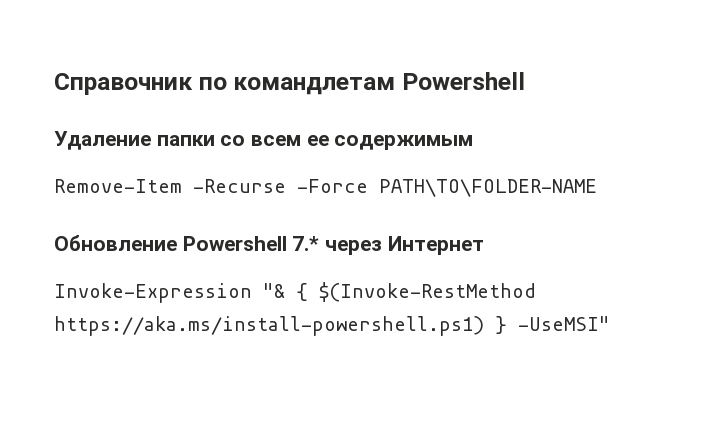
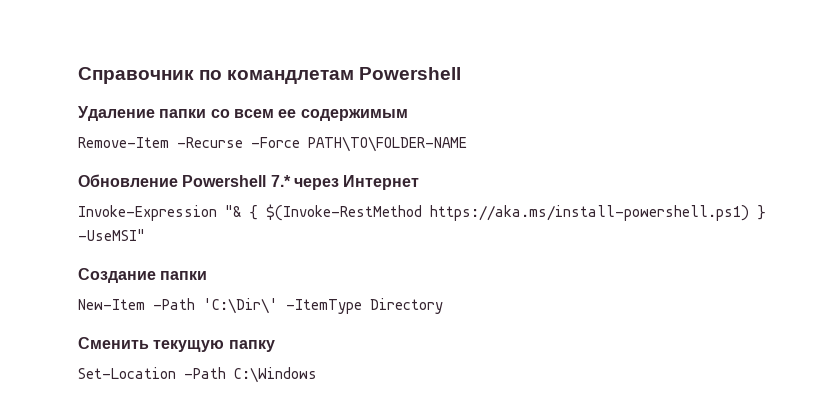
(610, 323) none -> [78,268,208,283] [78,298,443,314] [78,337,275,352] [78,367,317,383] // Создание папки // New-Item -Path 'C:\Dir\' -ItemType Directory // Сменить текущую папку // Set-Location -Path C:\Windows

